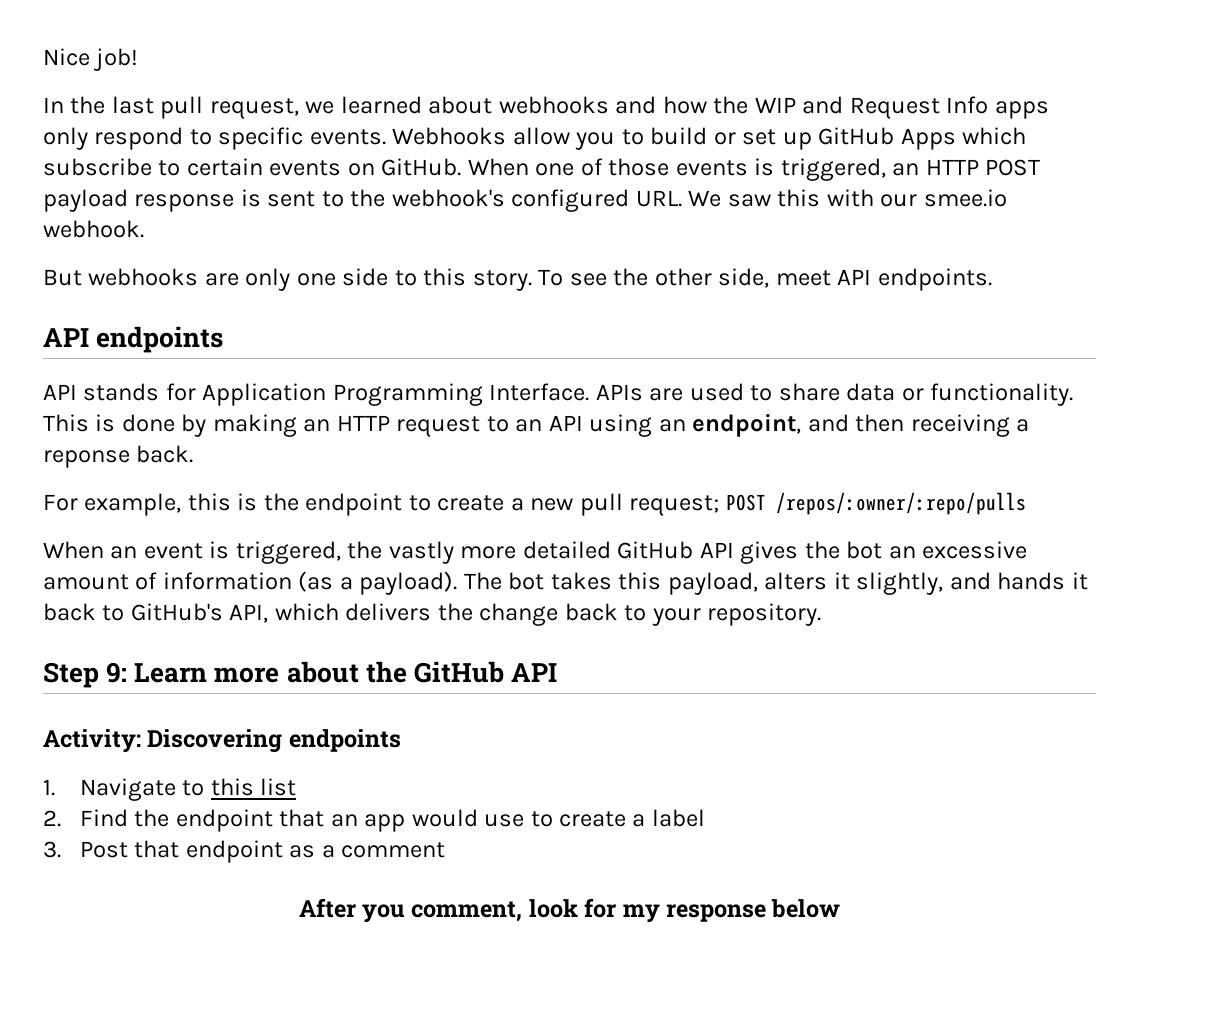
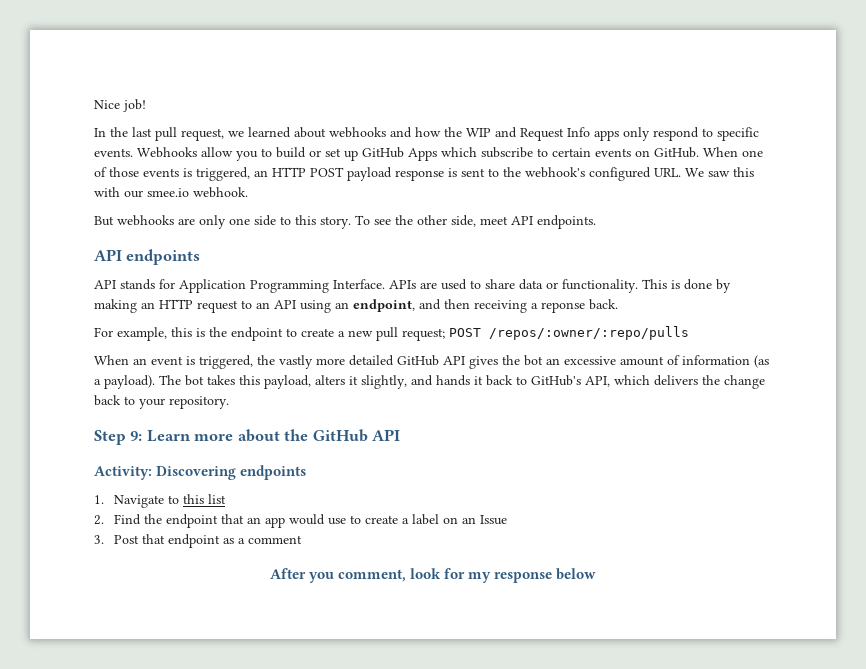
(705, 818) none -> [443,515,508,525] on an Issue

